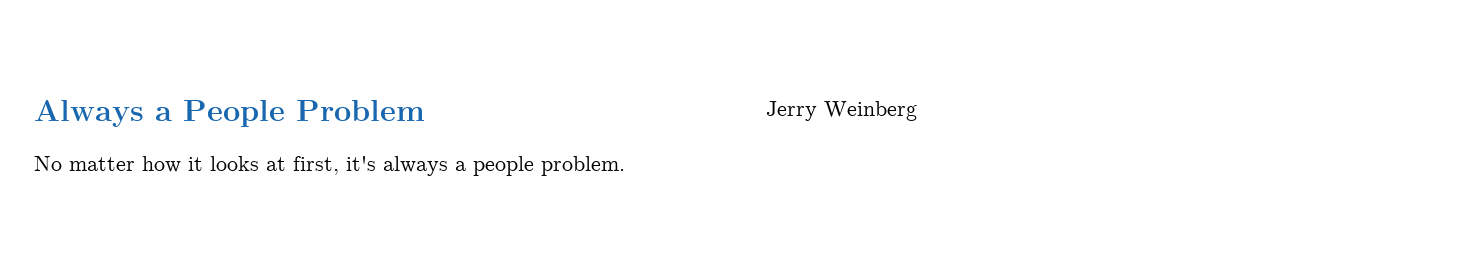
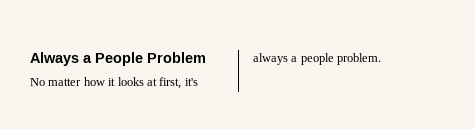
[766,101,917,121] // Jerry Weinberg -> (382, 59) none

